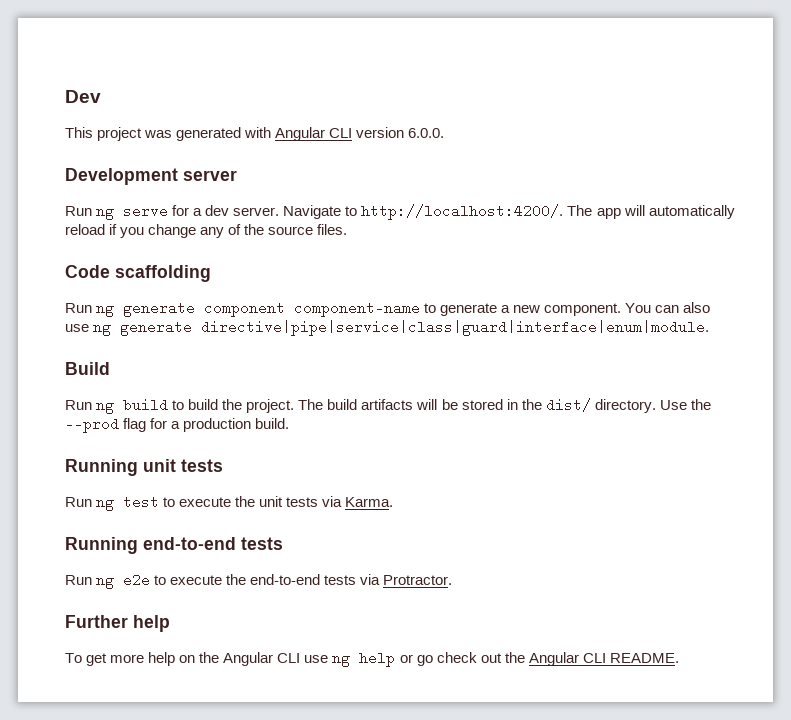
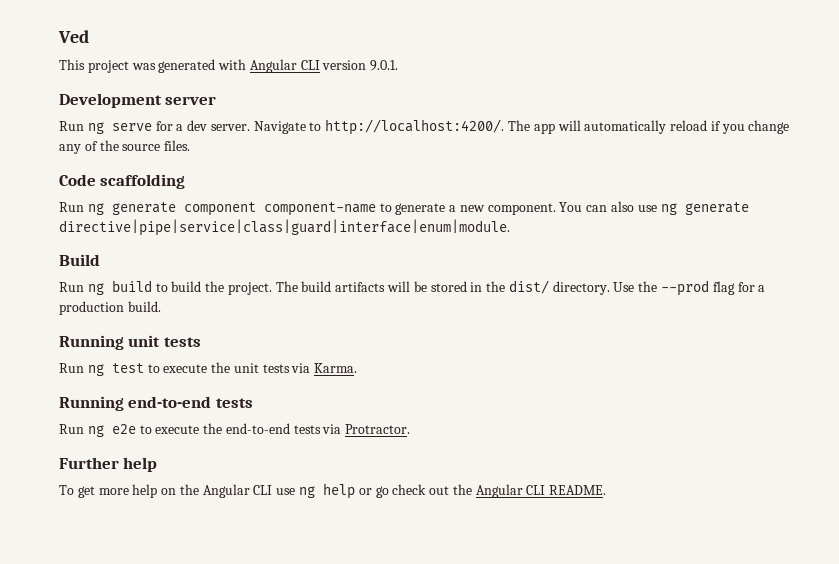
[65,90,101,103] Dev -> [58,30,89,43] Ved
[408,128,445,138] 6.0.0. -> [370,60,399,71] 9.0.1.

